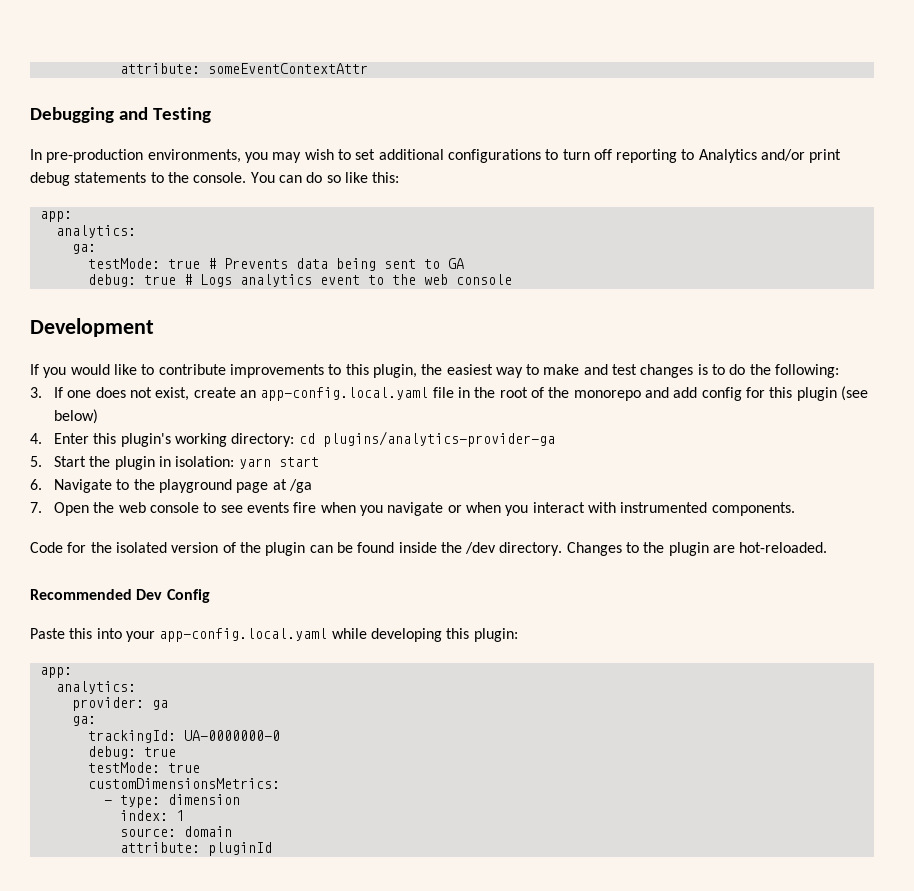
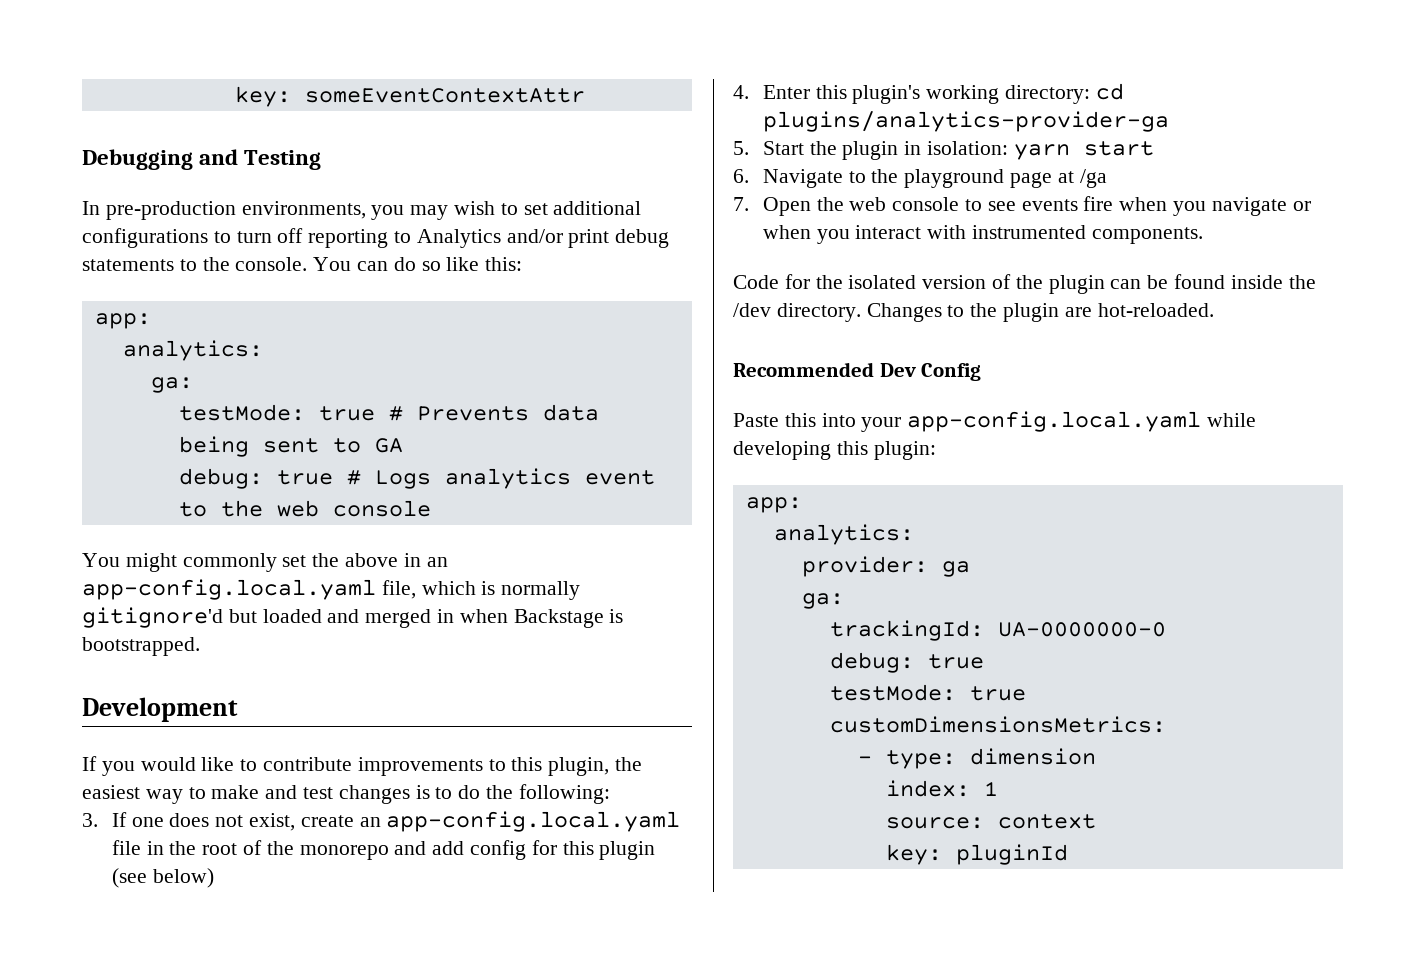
[119,63,200,74] attribute: -> [234,86,291,107] key:
(512, 279) none -> [82,553,448,572] [82,579,581,600] [82,607,624,628] [82,637,200,656] // You might commonly set the above in an app-config.local.yaml file, which is normally gitignore'd but loaded and merged in when Backstage is bootstrapped.
[183,826,232,837] [119,842,200,853] domain // attribute: -> [997,814,1096,829] [885,844,942,865] context // key:

